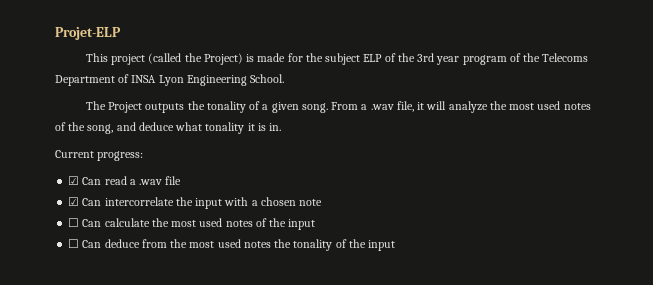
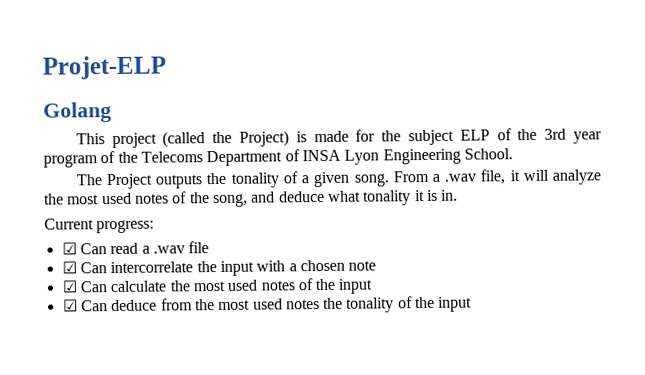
(121, 33) none -> [43,102,112,123] // Golang
[68,218,80,227] ☐ -> [61,280,77,293] ☑
[68,239,80,248] ☐ -> [62,299,78,312] ☑

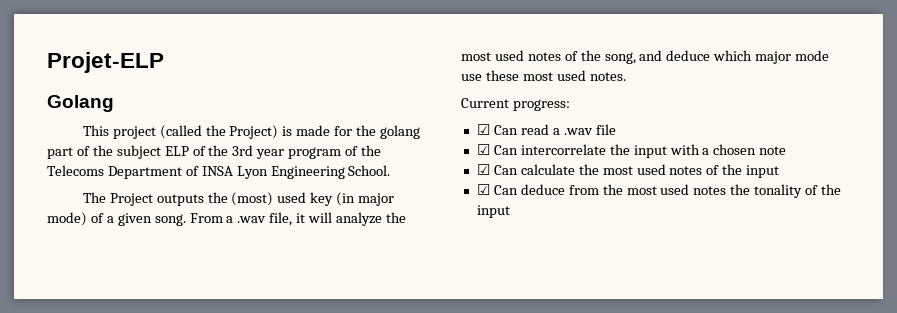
(402, 136) none -> [380,125,421,139] [47,145,113,159] golang part of the
[230,172,279,188] tonality -> [231,192,395,206] [47,212,87,226] (most) used key (in major mode)
[327,189,459,206] what tonality it is in. -> [713,50,830,64] [461,70,626,81] which major mode use these most used notes.

